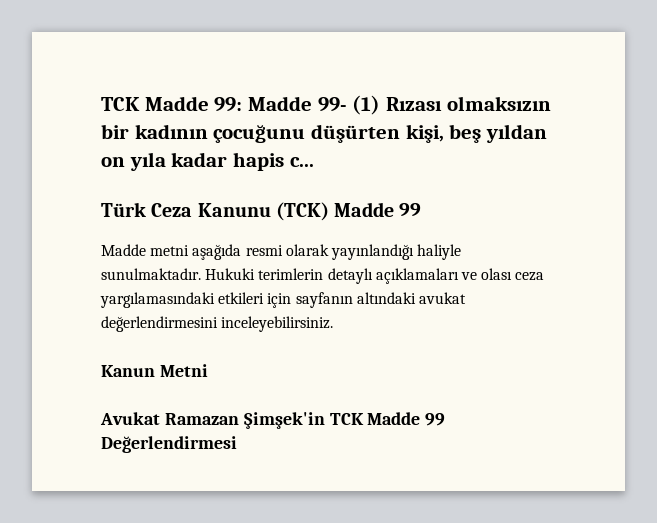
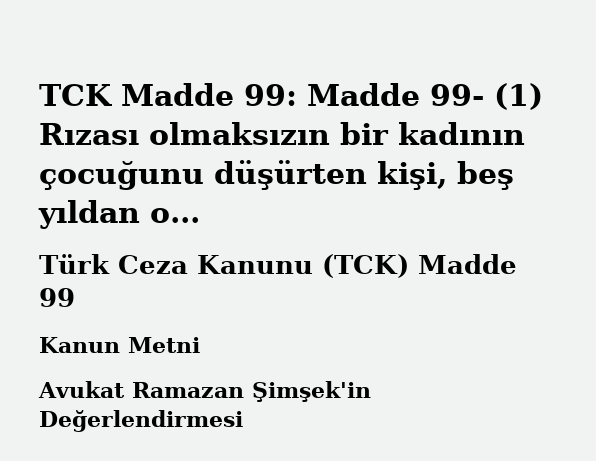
[101,152,314,171] on yıla kadar hapis c... -> [150,208,200,223] o...
[101,244,462,260] [101,268,545,284] [100,292,466,308] [101,316,334,332] // Madde metni aşağıda resmi olarak yayınlandığı haliyle sunulmaktadır. Hukuki terimlerin detaylı açıklamaları ve olası ceza yargılamasındaki etkileri için sayfanın altındaki avukat değerlendirmesini inceleyebilirsiniz. -> (75, 297) none
[329,412,446,426] TCK Madde 99 -> (371, 391) none

